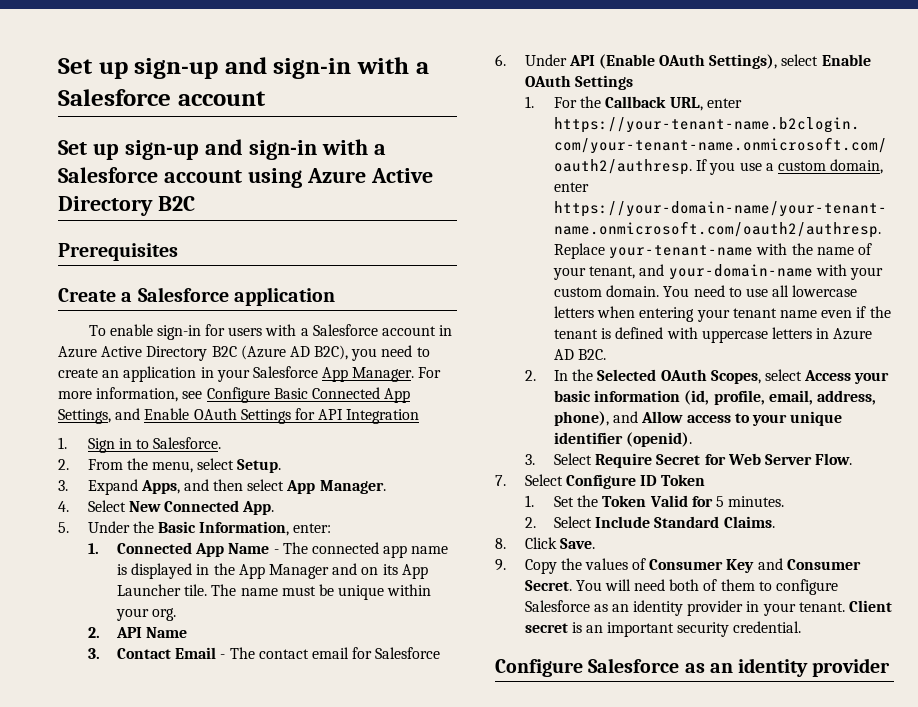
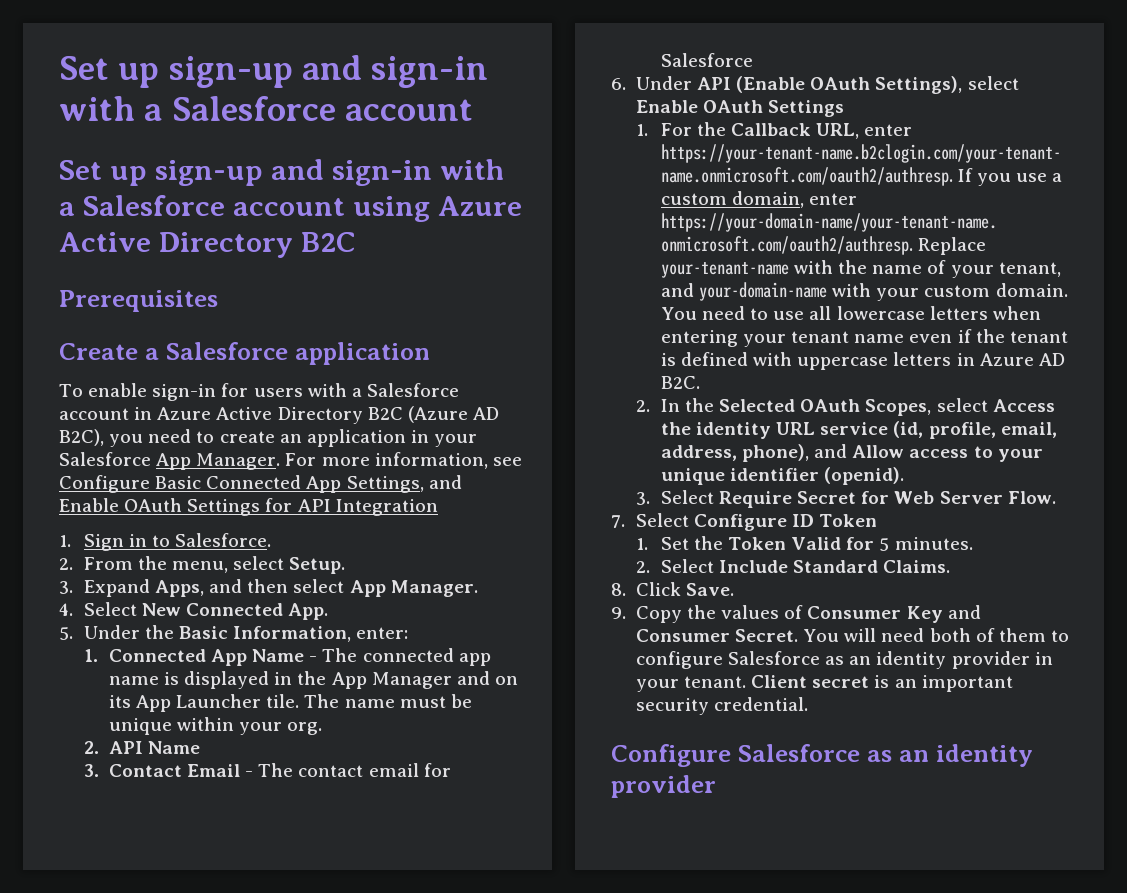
[854,372,890,384] [554,390,681,402] your basic information -> [660,422,889,439] the identity URL service

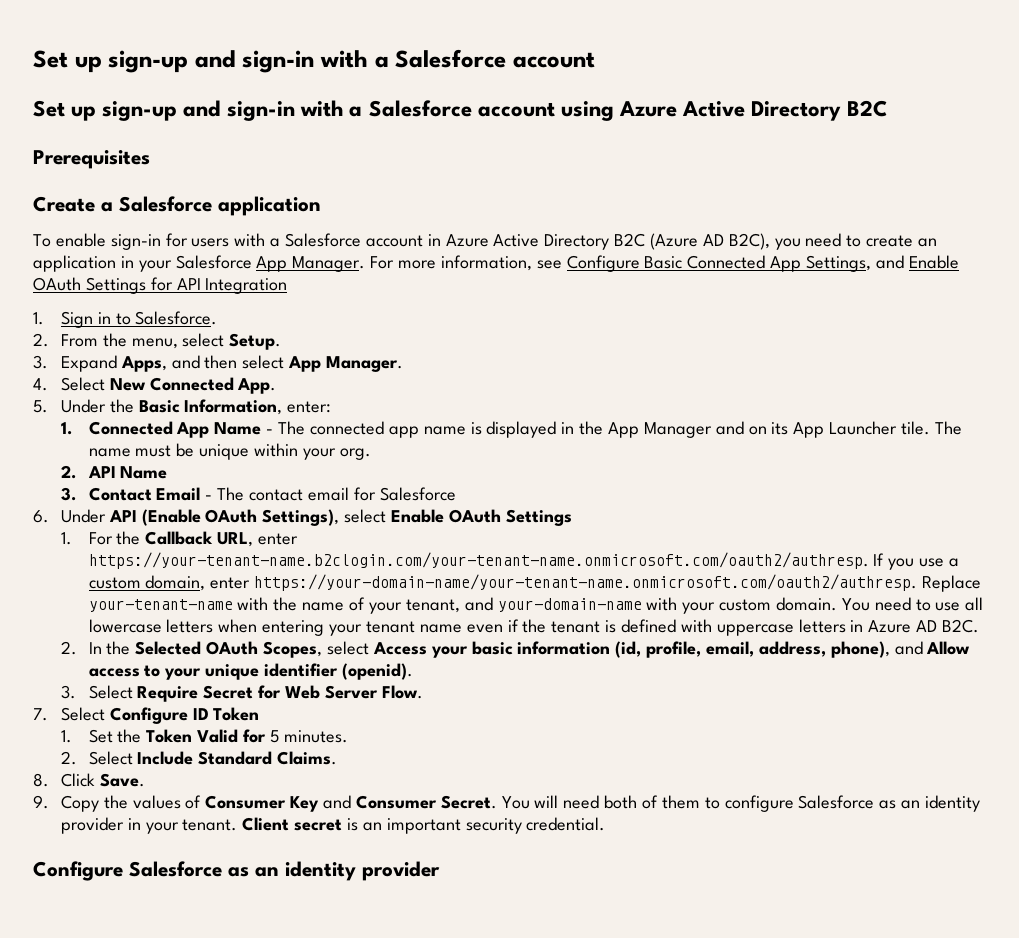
[660,422,889,439] the identity URL service -> [430,641,611,658] your basic information

